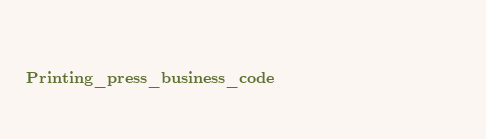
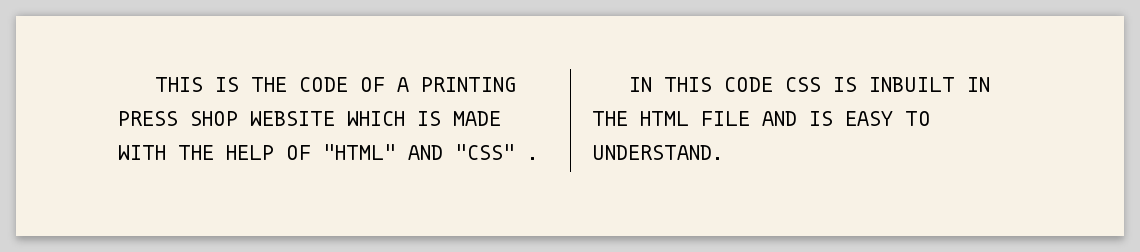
[26,71,274,88] Printing_press_business_code -> [154,77,516,92] [118,111,501,126] [118,144,538,160] [628,77,990,92] [592,111,931,126] [592,145,723,160] THIS IS THE CODE OF A PRINTING PRESS SHOP WEBSITE WHICH IS MADE WITH THE HELP OF "HTML" AND "CSS" . // IN THIS CODE CSS IS INBUILT IN THE HTML FILE AND IS EASY TO UNDERSTAND.

